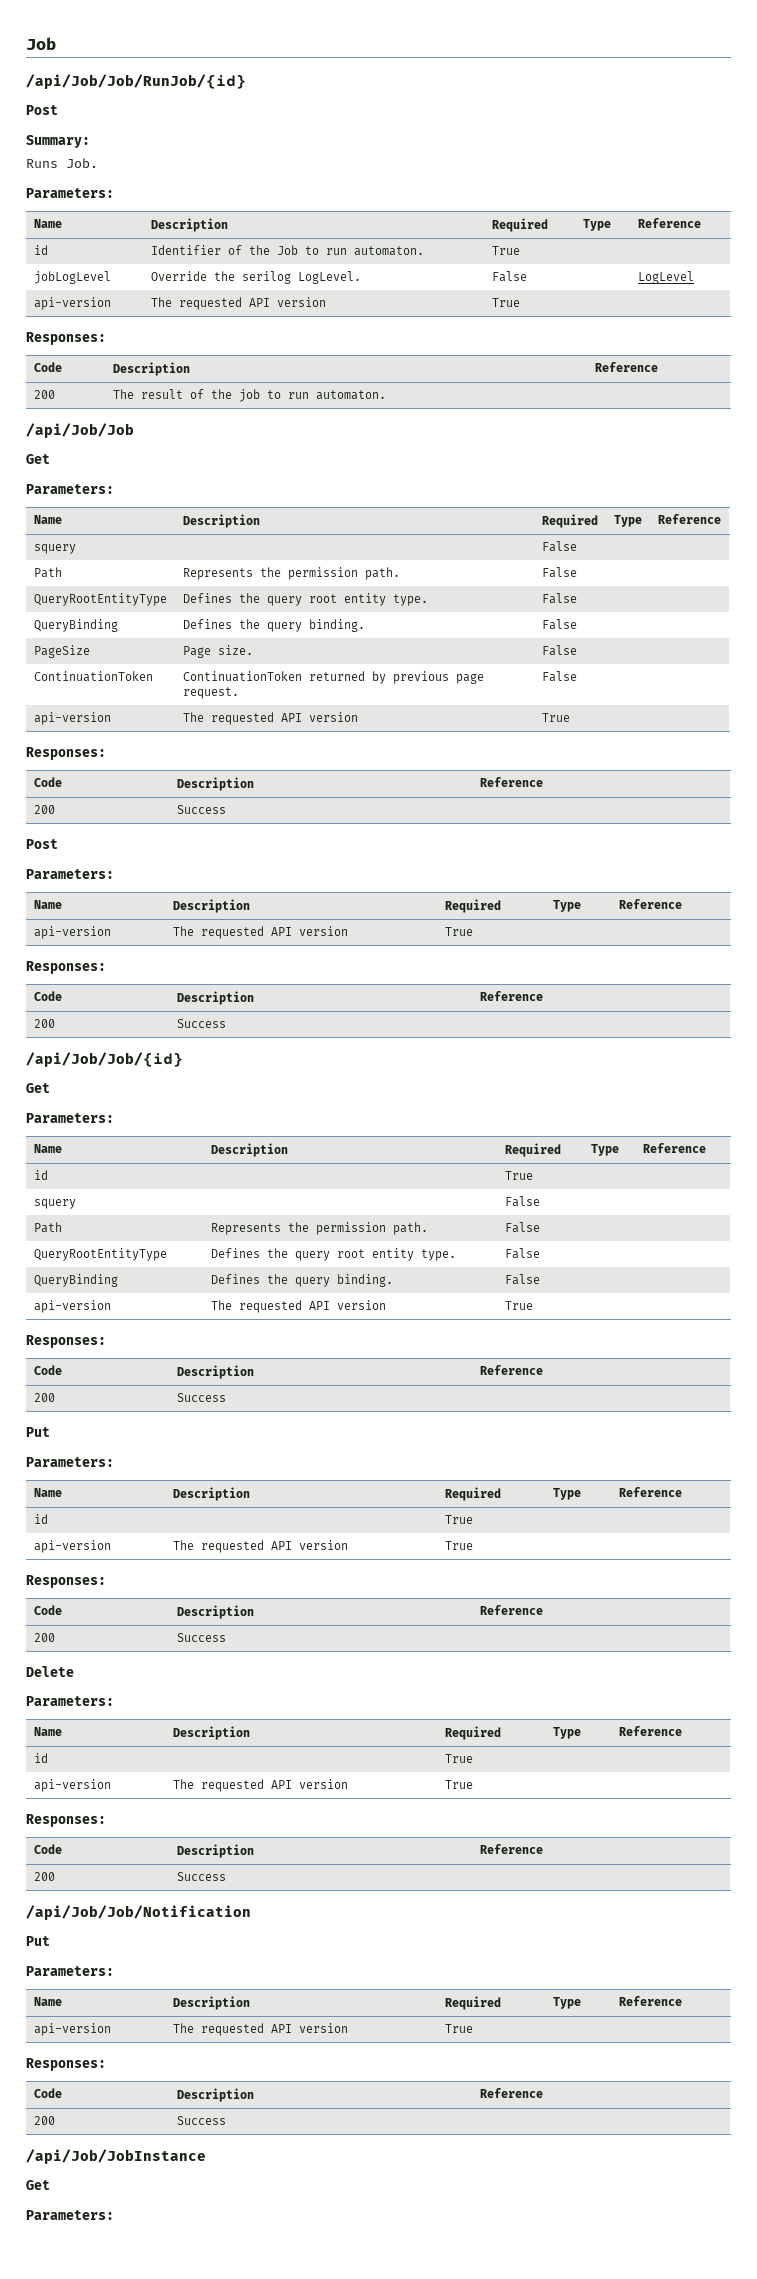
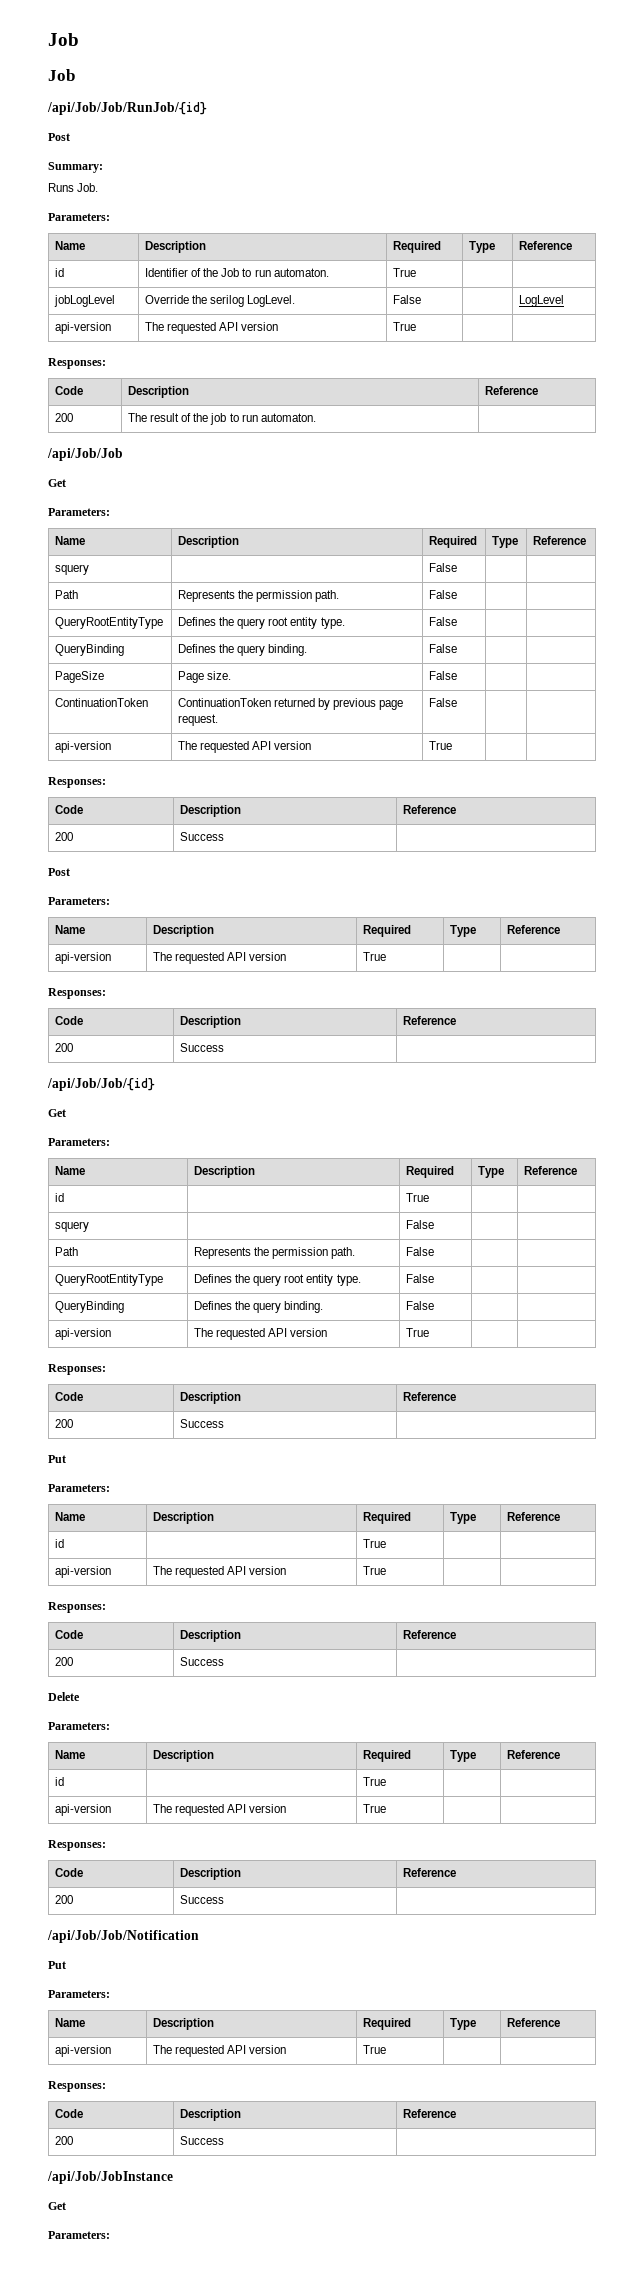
[26,37,56,50] Job -> [48,33,79,46] [48,69,75,81] Job // Job

